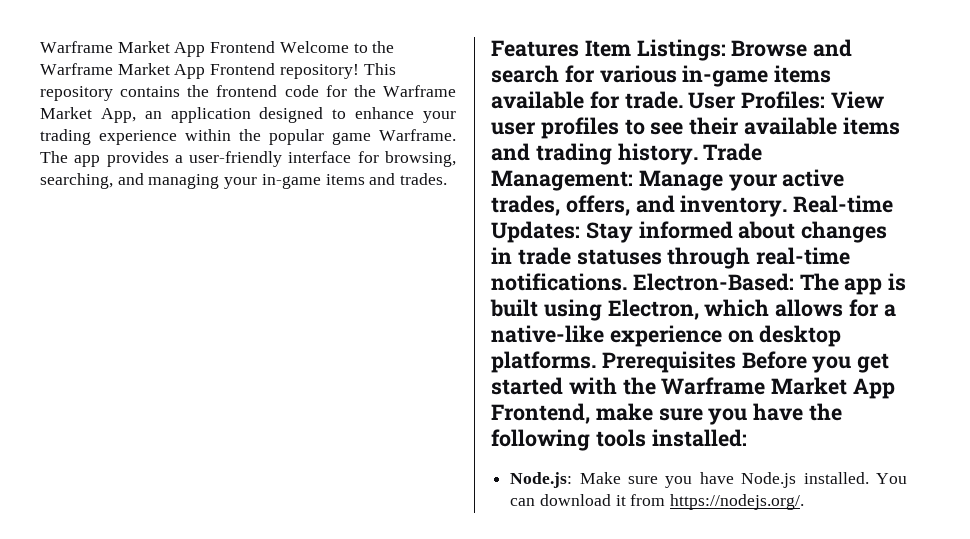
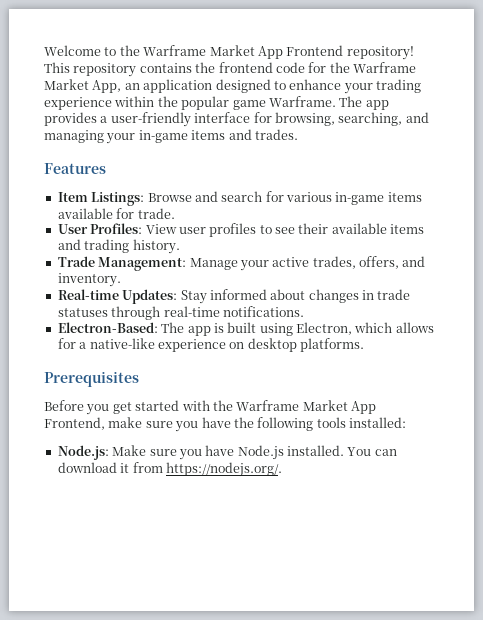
[40,41,276,57] Warframe Market App Frontend -> (44, 50) none
(579, 48) none -> (106, 168) //
(683, 100) none -> (175, 213) //
(698, 154) none -> (180, 246) //
(788, 206) none -> (121, 280) //
(627, 282) none -> (304, 311) //
(596, 362) none -> (364, 345) //
(736, 362) none -> (139, 379) //

